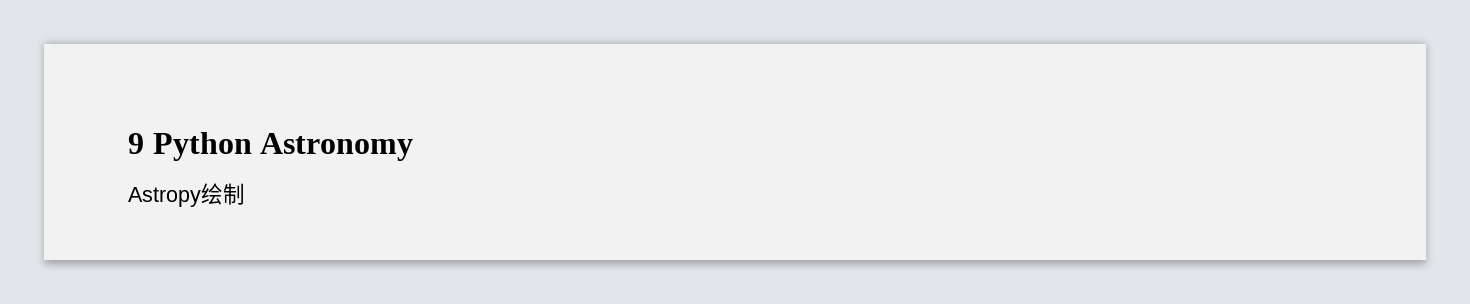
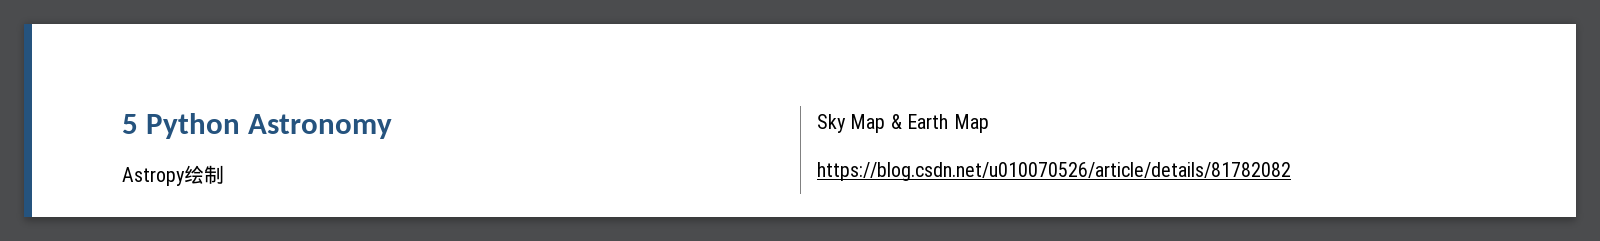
[128,133,144,154] 9 -> [122,114,138,134] 5
(245, 194) none -> [817,114,989,133] [817,162,1291,181] // Sky Map & Earth Map // https://blog.csdn.net/u010070526/article/details/81782082

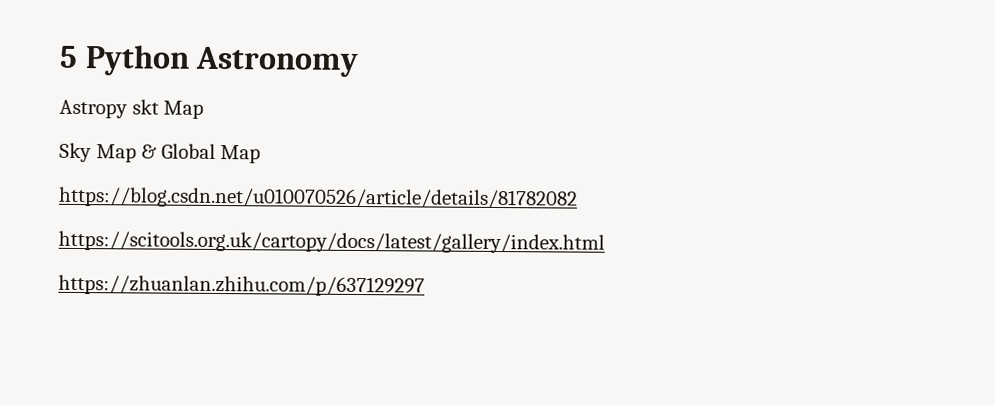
[184,165,224,184] 绘制 -> [131,99,205,119] skt Map
[907,114,949,129] Earth -> [160,143,216,159] Global
(1291, 171) none -> [58,230,605,254] [58,274,425,297] // https://scitools.org.uk/cartopy/docs/latest/gallery/index.html // https://zhuanlan.zhihu.com/p/637129297

